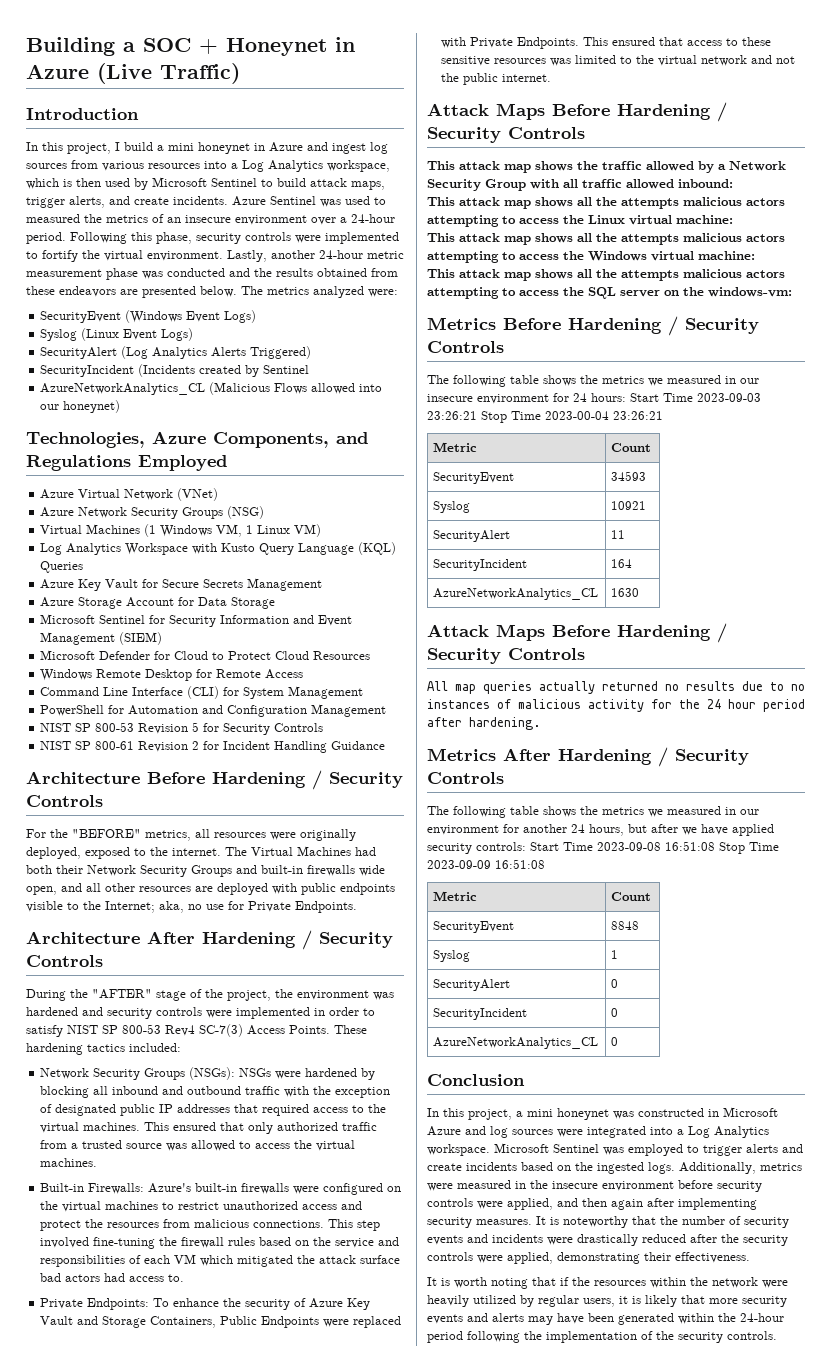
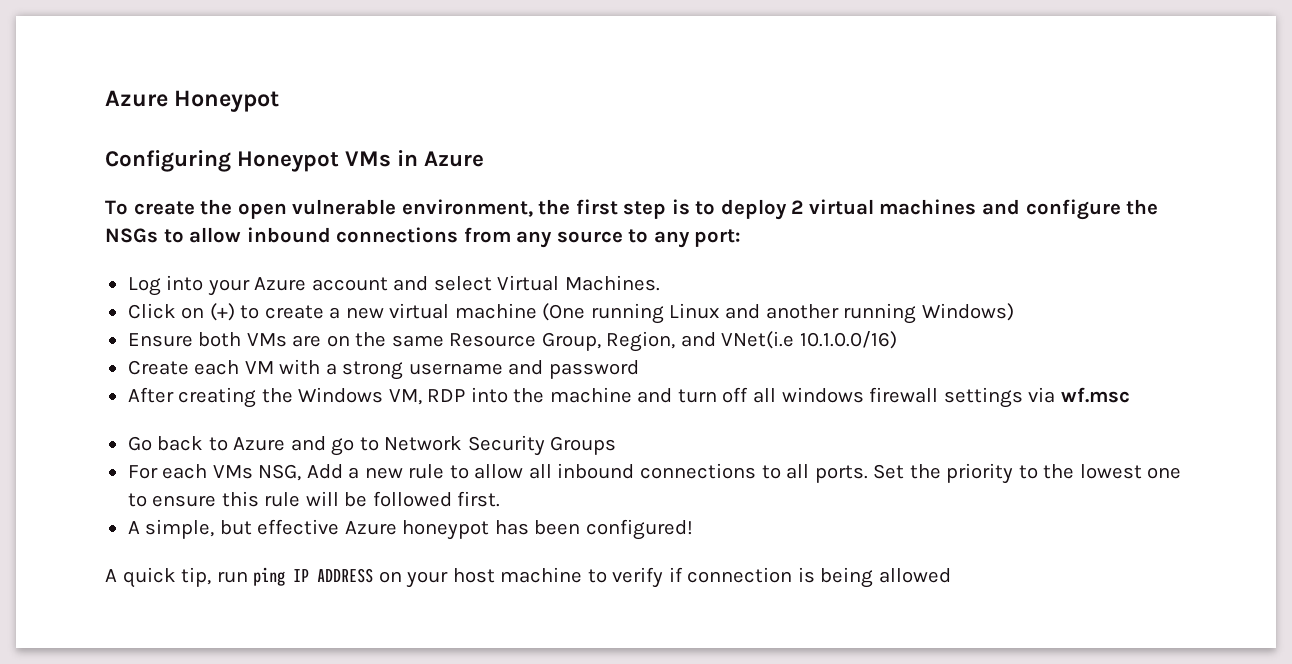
[26,37,355,56] [26,63,240,84] [26,108,139,120] [26,142,388,154] [26,160,390,172] [26,177,385,190] [26,196,386,208] [26,214,395,225] [26,232,399,244] [26,250,404,262] [26,268,398,280] [26,286,398,298] [40,310,257,323] [40,328,194,341] [40,346,312,359] [40,364,310,377] [40,382,383,395] [40,400,121,413] [26,431,368,448] [26,455,227,471] [40,488,219,501] [40,506,265,519] [40,524,322,537] [40,542,397,555] [40,561,84,573] [40,578,323,591] [40,597,276,609] [40,614,353,627] [40,632,163,645] [40,650,371,660] [40,669,304,681] [40,686,364,699] [40,704,387,717] [40,722,324,735] [40,741,386,753] [26,770,403,790] [26,795,103,807] [26,829,356,841] [26,846,376,859] [26,865,385,877] [26,883,395,895] [26,901,357,913] [26,930,393,950] [26,955,103,967] [26,989,394,1001] [26,1007,375,1019] [26,1024,367,1037] [26,1043,181,1055] [40,1067,376,1080] [40,1086,391,1098] [40,1104,387,1116] [40,1122,378,1134] [40,1140,356,1151] [40,1158,98,1167] [40,1183,402,1195] [40,1201,363,1212] [40,1219,381,1231] [40,1237,400,1249] [40,1254,401,1267] [40,1273,185,1282] [40,1298,371,1310] [40,1316,402,1328] [441,37,772,49] [441,55,796,66] [441,73,552,85] [427,102,727,122] [427,127,585,143] [427,161,786,173] [427,179,733,191] [427,197,785,209] [427,215,733,227] [427,233,785,245] [427,251,755,263] [427,269,785,281] [427,287,792,299] [427,316,759,336] [427,341,504,353] [427,375,759,387] [427,393,761,404] [427,411,663,423] [433,442,478,452] [611,443,652,452] [433,472,515,484] [611,471,647,481] [433,501,471,513] [611,501,647,510] [433,530,511,542] [611,530,626,539] [433,559,528,571] [611,559,633,568] [433,588,599,600] [611,588,640,597] [427,623,727,643] [427,648,585,664] [427,681,805,694] [427,699,805,712] [427,717,541,730] [427,747,749,767] [427,772,504,784] [427,806,759,818] [427,824,774,836] [427,841,779,854] [427,859,545,869] [433,891,478,901] [611,892,652,901] [433,921,515,933] [611,921,640,930] [433,950,471,962] [611,950,619,959] [433,979,511,991] [611,979,619,988] [433,1008,528,1020] [611,1008,619,1017] [433,1037,599,1049] [611,1037,619,1046] [427,1074,525,1086] [427,1107,778,1120] [427,1126,769,1138] [427,1143,803,1156] [427,1162,802,1174] [427,1180,762,1192] [427,1198,757,1210] [427,1216,789,1228] [427,1234,788,1246] [427,1252,750,1264] [427,1277,788,1289] [427,1295,787,1307] [427,1313,784,1325] [427,1331,777,1343] Building a SOC + Honeynet in Azure (Live Traffic) // Introduction // In this project, I build a mini honeynet in Azure and ingest log sources from various resources into a Log Analytics workspace, which is then used by Microsoft Sentinel to build attack maps, trigger alerts, and create incidents. Azure Sentinel was used to measured the metrics of an insecure environment over a 24-hour period. Following this phase, security controls were implemented to fortify the virtual environment. Lastly, another 24-hour metric measurement phase was conducted and the results obtained from these endeavors are presented below. The metrics analyzed were: // SecurityEvent (Windows Event Logs) // Syslog (Linux Event Logs) // SecurityAlert (Log Analytics Alerts Triggered) // SecurityIncident (Incidents created by Sentinel // AzureNetworkAnalytics_CL (Malicious Flows allowed into our honeynet) // Technologies, Azure Components, and Regulations Employed // Azure Virtual Network (VNet) // Azure Network Security Groups (NSG) // Virtual Machines (1 Windows VM, 1 Linux VM) // Log Analytics Workspace with Kusto Query Language (KQL) Queries // Azure Key Vault for Secure Secrets Management // Azure Storage Account for Data Storage // Microsoft Sentinel for Security Information and Event Management (SIEM) // Microsoft Defender for Cloud to Protect Cloud Resources // Windows Remote Desktop for Remote Access // Command Line Interface (CLI) for System Management // PowerShell for Automation and Configuration Management // NIST SP 800-53 Revision 5 for Security Controls // NIST SP 800-61 Revision 2 for Incident Handling Guidance // Architecture Before Hardening / Security Controls // For the "BEFORE" metrics, all resources were originally deployed, exposed to the internet. The Virtual Machines had both their Network Security Groups and built-in firewalls wide open, and all other resources are deployed with public endpoints visible to the Internet; aka, no use for Private Endpoints. // Architecture After Hardening / Security Controls // During the "AFTER" stage of the project, the environment was hardened and security controls were implemented in order to satisfy NIST SP 800-53 Rev4 SC-7(3) Access Points. These hardening tactics included: // Network Security Groups (NSGs): NSGs were hardened by blocking all inbound and outbound traffic with the exception of designated public IP addresses that required access to the virtual machines. This ensured that only authorized traffic from a trusted source was allowed to access the virtual machines. // Built-in Firewalls: Azure's built-in firewalls were configured on the virtual machines to restrict unauthorized access and protect the resources from malicious connections. This step involved fine-tuning the firewall rules based on the service and responsibilities of each VM which mitigated the attack surface bad actors had access to. // Private Endpoints: To enhance the security of Azure Key Vault and Storage Containers, Public Endpoints were replaced with Private Endpoints. This ensured that access to these sensitive resources was limited to the virtual network and not the public internet. // Attack Maps Before Hardening / Security Controls // This attack map shows the traffic allowed by a Network Security Group with all traffic allowed inbound: // This attack map shows all the attempts malicious actors attempting to access the Linux virtual machine: // This attack map shows all the attempts malicious actors attempting to access the Windows virtual machine: // This attack map shows all the attempts malicious actors attempting to access the SQL server on the windows-vm: // Metrics Before Hardening / Security Controls // The following table shows the metrics we measured in our insecure environment for 24 hours: Start Time 2023-09-03 23:26:21 Stop Time 2023-00-04 23:26:21 // Metric | Count // SecurityEvent | 34593 // Syslog | 10921 // SecurityAlert | 11 // SecurityIncident | 164 // AzureNetworkAnalytics_CL | 1630 // Attack Maps Before Hardening / Security Controls // All map queries actually returned no results due to no instances of malicious activity for the 24 hour period after hardening. // Metrics After Hardening / Security Controls // The following table shows the metrics we measured in our environment for another 24 hours, but after we have applied security controls: Start Time 2023-09-08 16:51:08 Stop Time 2023-09-09 16:51:08 // Metric | Count // SecurityEvent | 8848 // Syslog | 1 // SecurityAlert | 0 // SecurityIncident | 0 // AzureNetworkAnalytics_CL | 0 // Conclusion // In this project, a mini honeynet was constructed in Microsoft Azure and log sources were integrated into a Log Analytics workspace. Microsoft Sentinel was employed to trigger alerts and create incidents based on the ingested logs. Additionally, metrics were measured in the insecure environment before security controls were applied, and then again after implementing security measures. It is noteworthy that the number of security events and incidents were drastically reduced after the security controls were applied, demonstrating their effectiveness. // It is worth noting that if the resources within the network were heavily utilized by regular users, it is likely that more security events and alerts may have been generated within the 24-hour period following the implementation of the security controls. -> [105,90,280,112] [105,150,485,172] [105,199,1159,220] [105,227,742,248] [127,275,660,296] [127,303,1014,324] [127,331,897,352] [127,359,639,380] [127,387,1130,408] [127,435,617,456] [127,463,1182,484] [127,491,501,507] [127,519,693,540] [105,567,952,588] Azure Honeypot // Configuring Honeypot VMs in Azure // To create the open vulnerable environment, the first step is to deploy 2 virtual machines and configure the NSGs to allow inbound connections from any source to any port: // Log into your Azure account and select Virtual Machines. // Click on (+) to create a new virtual machine (One running Linux and another running Windows) // Ensure both VMs are on the same Resource Group, Region, and VNet(i.e 10.1.0.0/16) // Create each VM with a strong username and password // After creating the Windows VM, RDP into the machine and turn off all windows firewall settings via wf.msc // Go back to Azure and go to Network Security Groups // For each VMs NSG, Add a new rule to allow all inbound connections to all ports. Set the priority to the lowest one to ensure this rule will be followed first. // A simple, but effective Azure honeypot has been configured! // A quick tip, run ping IP ADDRESS on your host machine to verify if connection is being allowed

